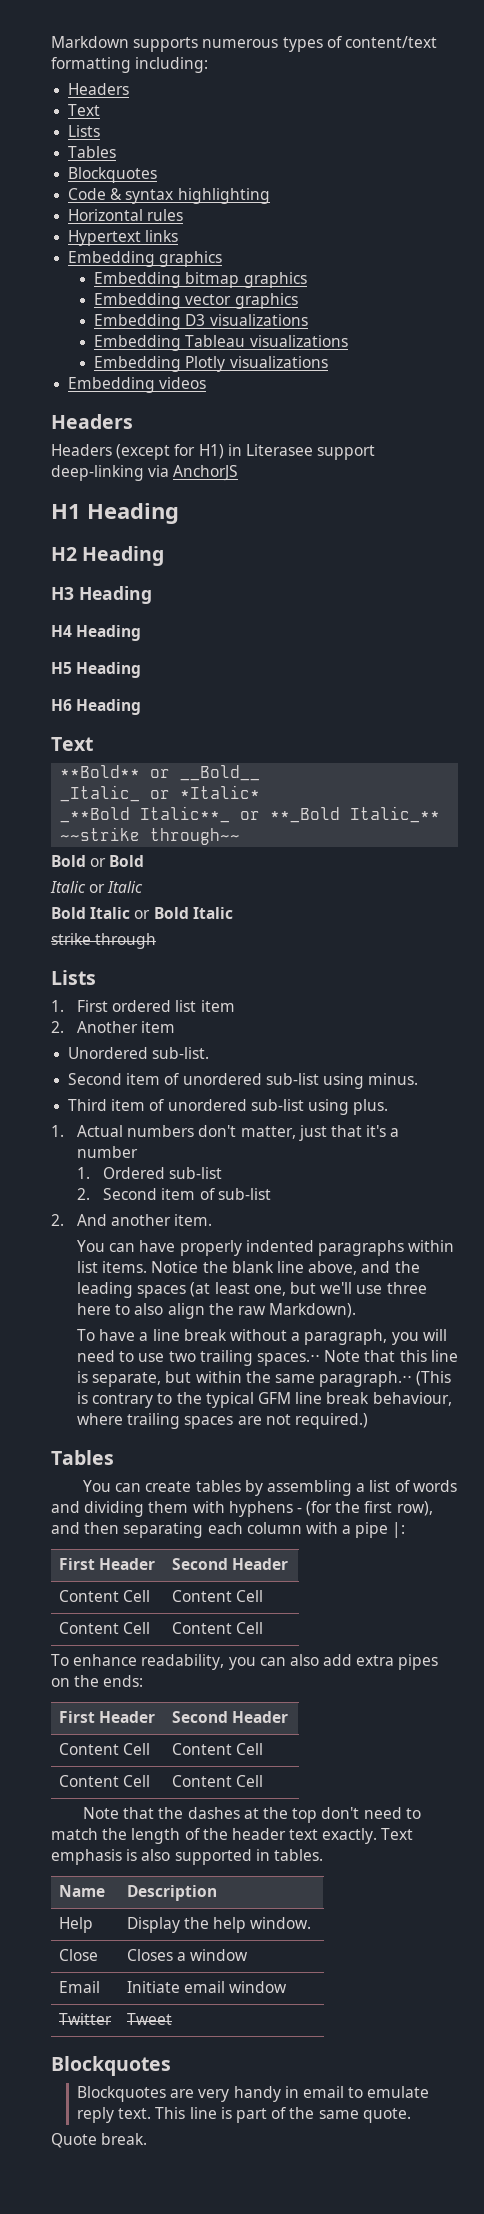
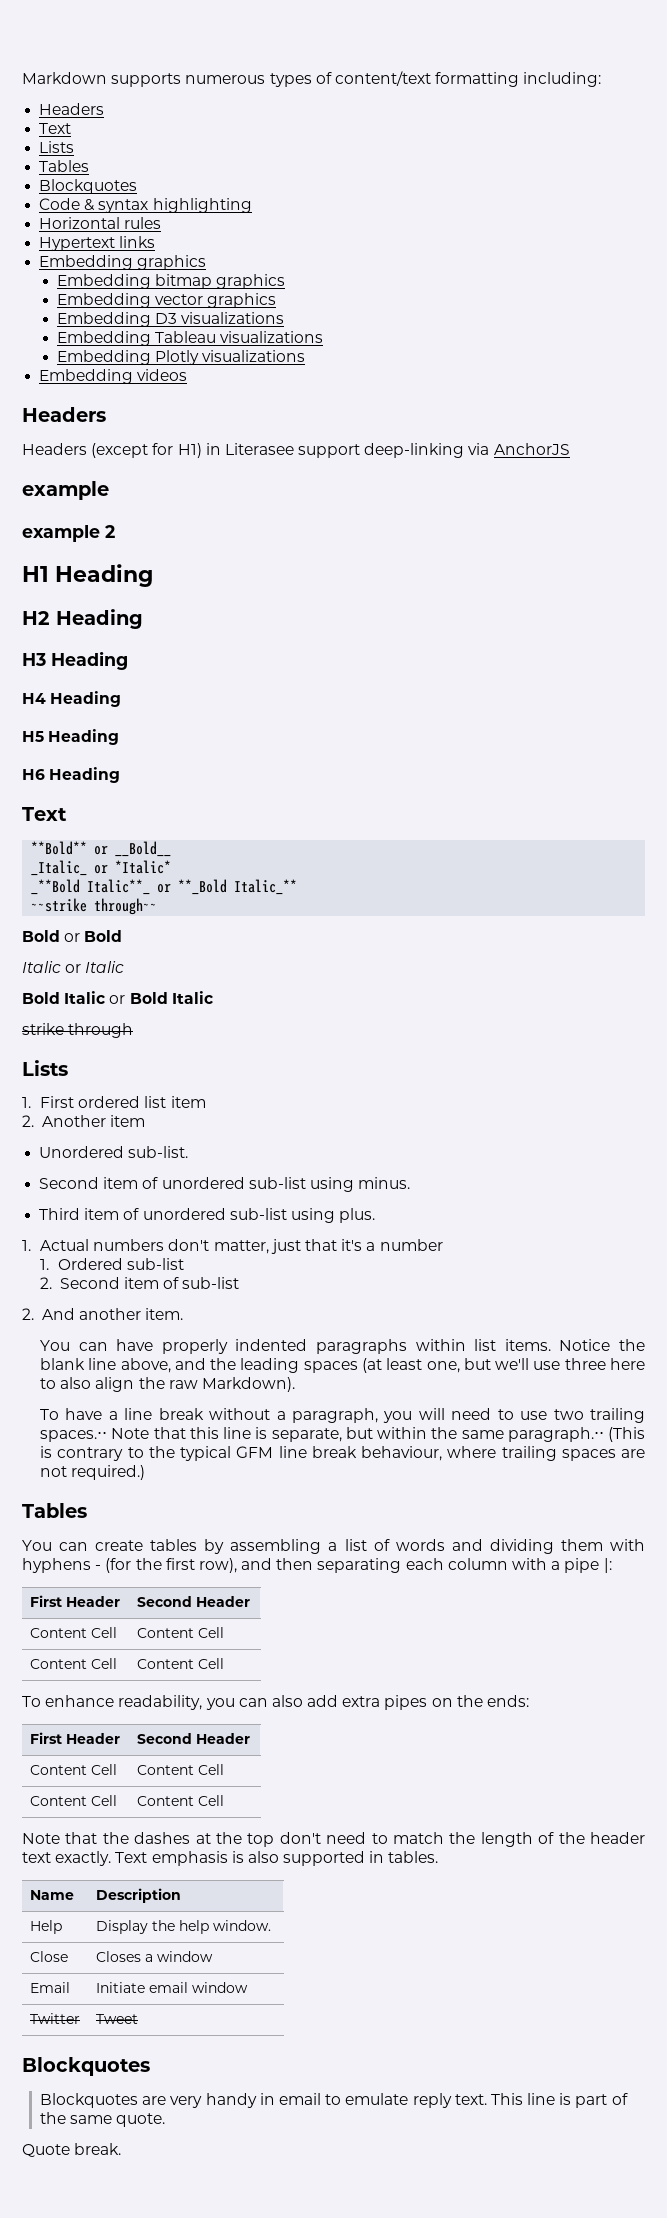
(239, 473) none -> [22,481,109,500] [22,525,115,542] // example // example 2

